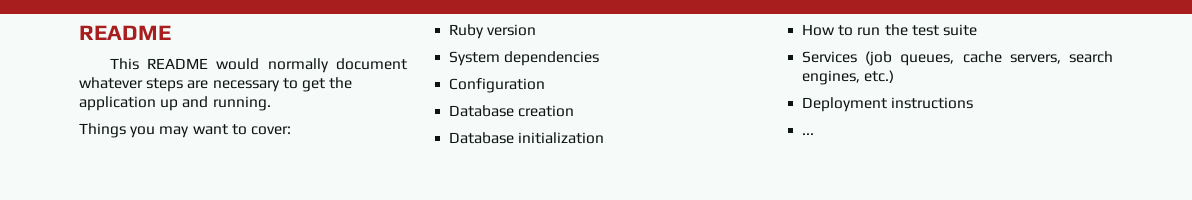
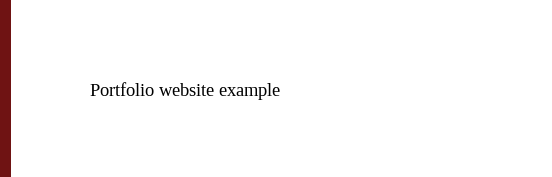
[79,25,171,40] [109,58,407,73] [79,77,353,92] [79,96,271,111] [79,123,291,138] [449,24,537,39] [449,51,600,66] [449,78,546,93] [449,105,575,117] [449,132,605,144] [802,24,977,36] [802,51,1113,66] [802,70,895,85] [802,97,974,112] [802,133,815,135] README // This README would normally document whatever steps are necessary to get the application up and running. // Things you may want to cover: // Ruby version // System dependencies // Configuration // Database creation // Database initialization // How to run the test suite // Services (job queues, cache servers, search engines, etc.) // Deployment instructions // ... -> [90,82,280,100] Portfolio website example

